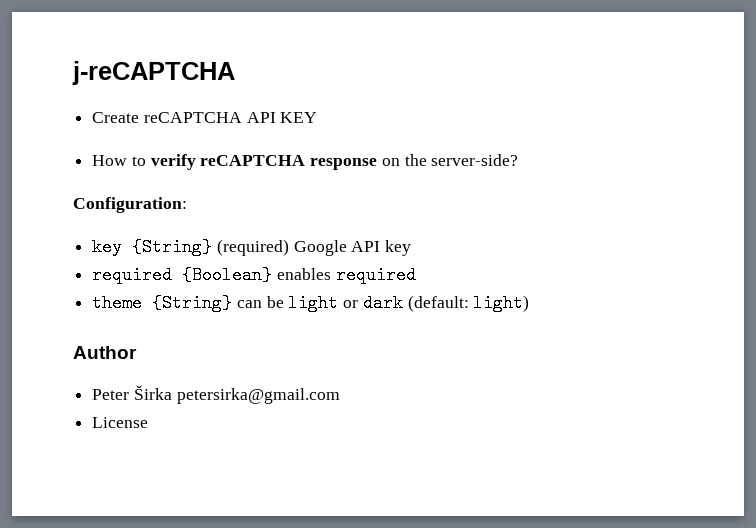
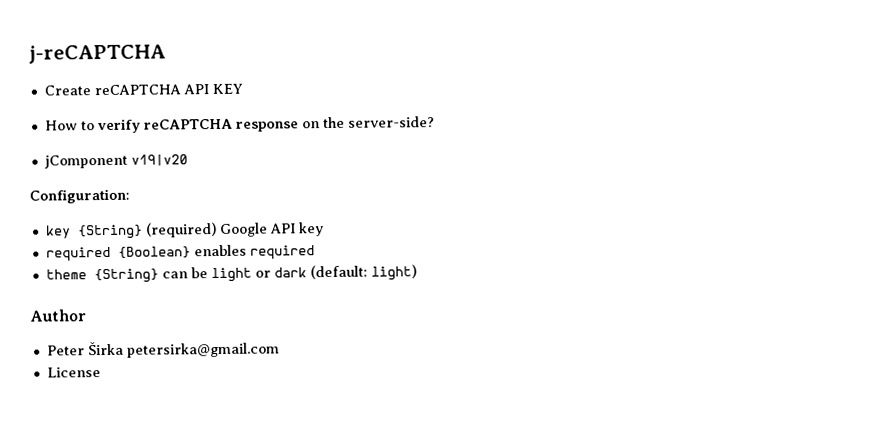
(519, 160) none -> [43,154,188,169] // jComponent v19|v20

